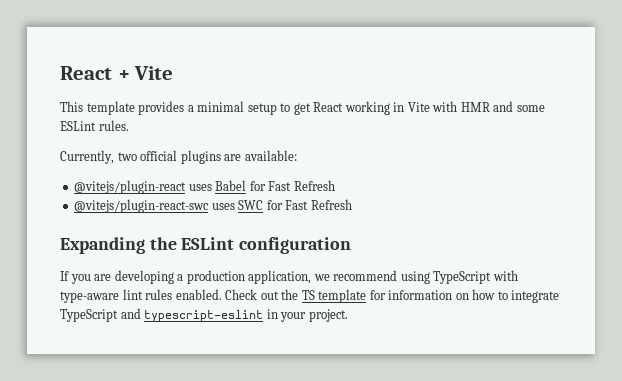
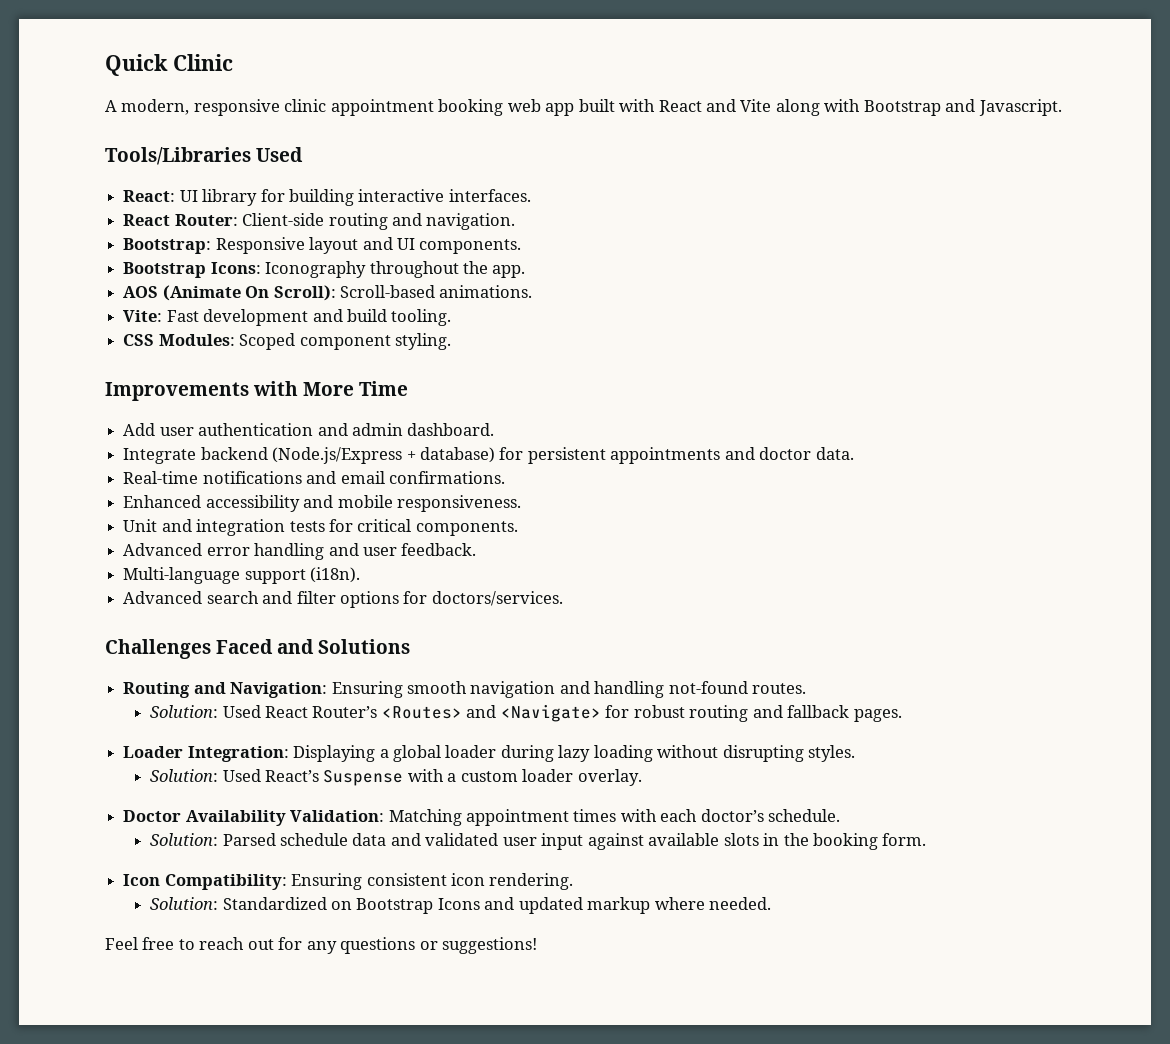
[60,66,174,80] [60,101,545,115] [60,120,129,131] [60,150,297,164] [74,180,335,194] [74,199,352,213] [60,237,352,254] [60,270,518,284] [60,289,560,303] [60,308,348,322] React + Vite // This template provides a minimal setup to get React working in Vite with HMR and some ESLint rules. // Currently, two official plugins are available: // @vitejs/plugin-react uses Babel for Fast Refresh // @vitejs/plugin-react-swc uses SWC for Fast Refresh // Expanding the ESLint configuration // If you are developing a production application, we recommend using TypeScript with type-aware lint rules enabled. Check out the TS template for information on how to integrate TypeScript and typescript-eslint in your project. -> [105,54,233,76] [105,99,1062,116] [105,147,304,165] [123,189,531,206] [123,213,516,230] [123,237,522,254] [123,261,526,278] [123,285,533,301] [123,309,452,326] [123,333,451,350] [105,381,409,401] [123,423,495,436] [123,447,854,464] [123,471,505,484] [123,495,521,512] [123,519,518,536] [123,543,477,560] [123,567,361,584] [123,591,563,608] [105,639,411,659] [123,681,807,698] [150,704,902,722] [123,745,856,762] [150,769,642,786] [123,809,841,826] [150,833,927,850] [123,873,574,890] [150,897,772,914] [105,937,538,954] Quick Clinic // A modern, responsive clinic appointment booking web app built with React and Vite along with Bootstrap and Javascript. // Tools/Libraries Used // React: UI library for building interactive interfaces. // React Router: Client-side routing and navigation. // Bootstrap: Responsive layout and UI components. // Bootstrap Icons: Iconography throughout the app. // AOS (Animate On Scroll): Scroll-based animations. // Vite: Fast development and build tooling. // CSS Modules: Scoped component styling. // Improvements with More Time // Add user authentication and admin dashboard. // Integrate backend (Node.js/Express + database) for persistent appointments and doctor data. // Real-time notifications and email confirmations. // Enhanced accessibility and mobile responsiveness. // Unit and integration tests for critical components. // Advanced error handling and user feedback. // Multi-language support (i18n). // Advanced search and filter options for doctors/services. // Challenges Faced and Solutions // Routing and Navigation: Ensuring smooth navigation and handling not-found routes. // Solution: Used React Router’s <Routes> and <Navigate> for robust routing and fallback pages. // Loader Integration: Displaying a global loader during lazy loading without disrupting styles. // Solution: Used React’s Suspense with a custom loader overlay. // Doctor Availability Validation: Matching appointment times with each doctor’s schedule. // Solution: Parsed schedule data and validated user input against available slots in the booking form. // Icon Compatibility: Ensuring consistent icon rendering. // Solution: Standardized on Bootstrap Icons and updated markup where needed. // Feel free to reach out for any questions or suggestions!

